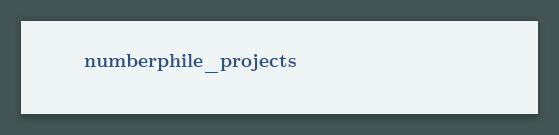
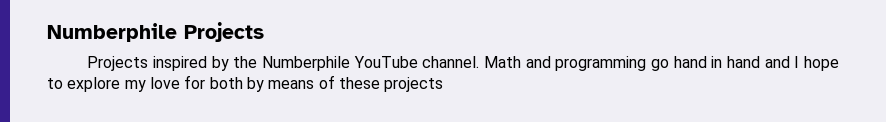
[84,54,297,73] numberphile_projects -> [47,22,264,42] [87,56,839,71] [47,75,444,92] Numberphile Projects // Projects inspired by the Numberphile YouTube channel. Math and programming go hand in hand and I hope to explore my love for both by means of these projects

